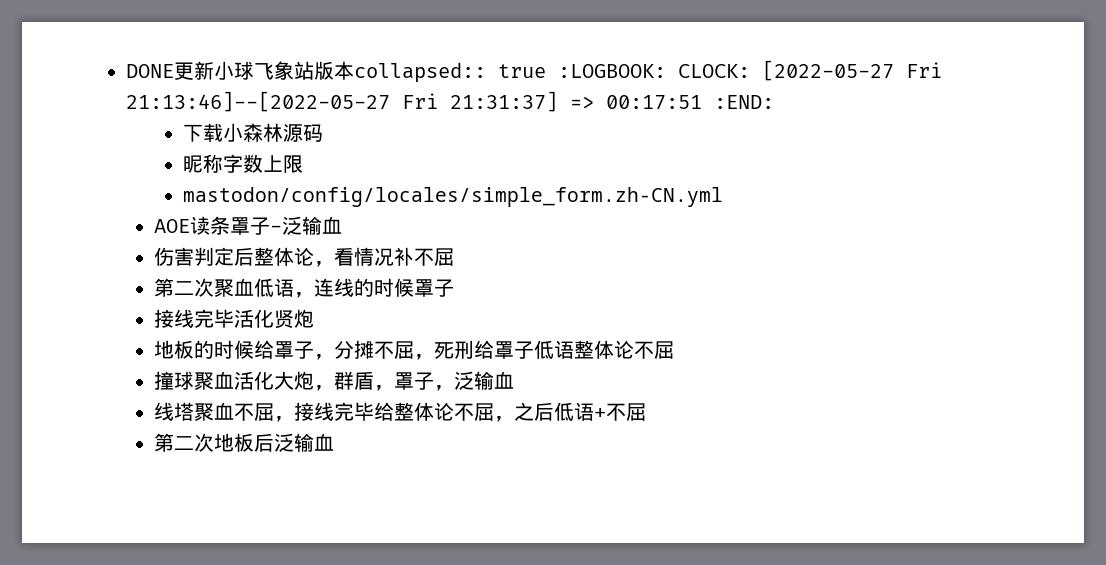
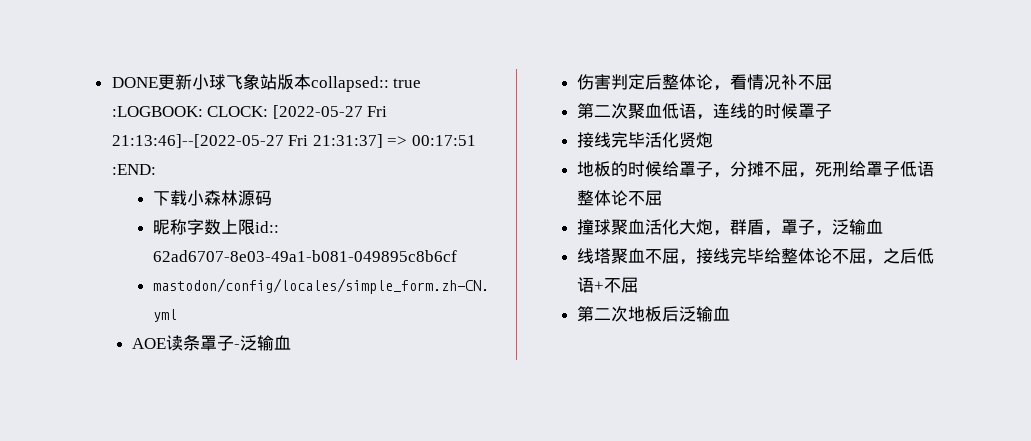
(303, 164) none -> [254,221,279,233] [152,250,457,262] id:: 62ad6707-8e03-49a1-b081-049895c8b6cf

